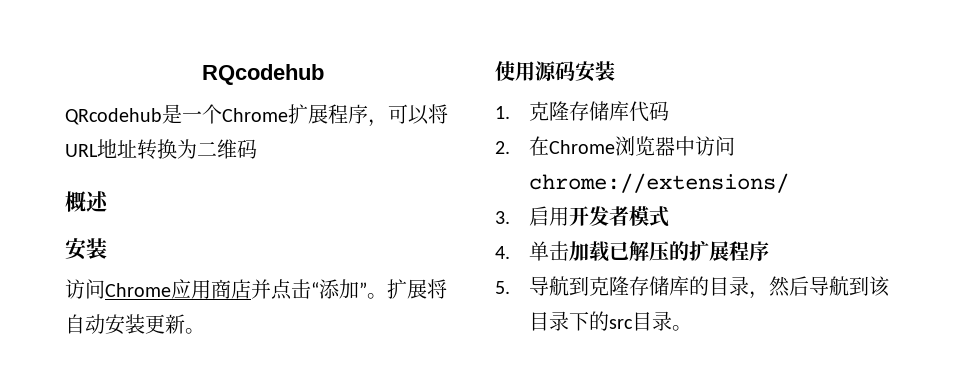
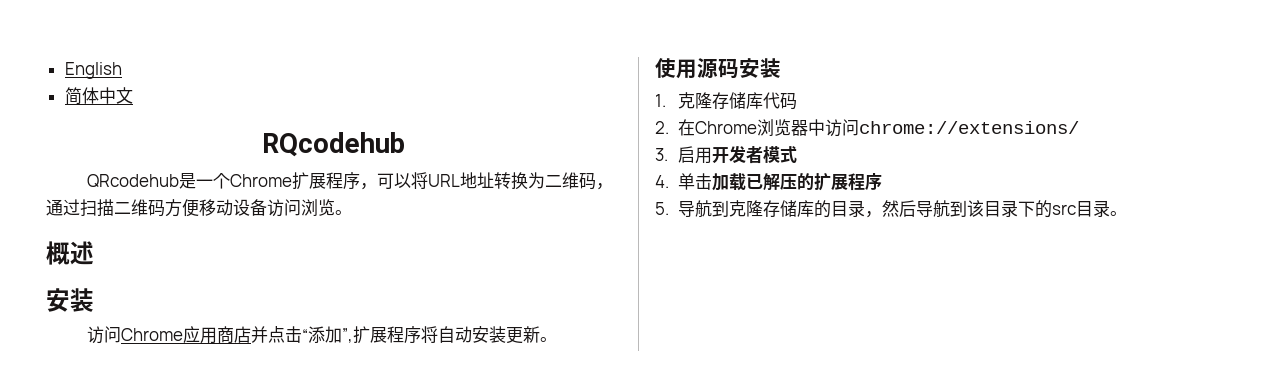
(201, 74) none -> [64,62,122,79] [64,87,133,105] English // 简体中文 //
(257, 149) none -> [595,183,613,190] [46,199,352,217] ，通过扫描二维码方便移动设备访问浏览。
[359,279,427,299] ”。扩展 -> [341,326,421,344] ”,扩展程序

